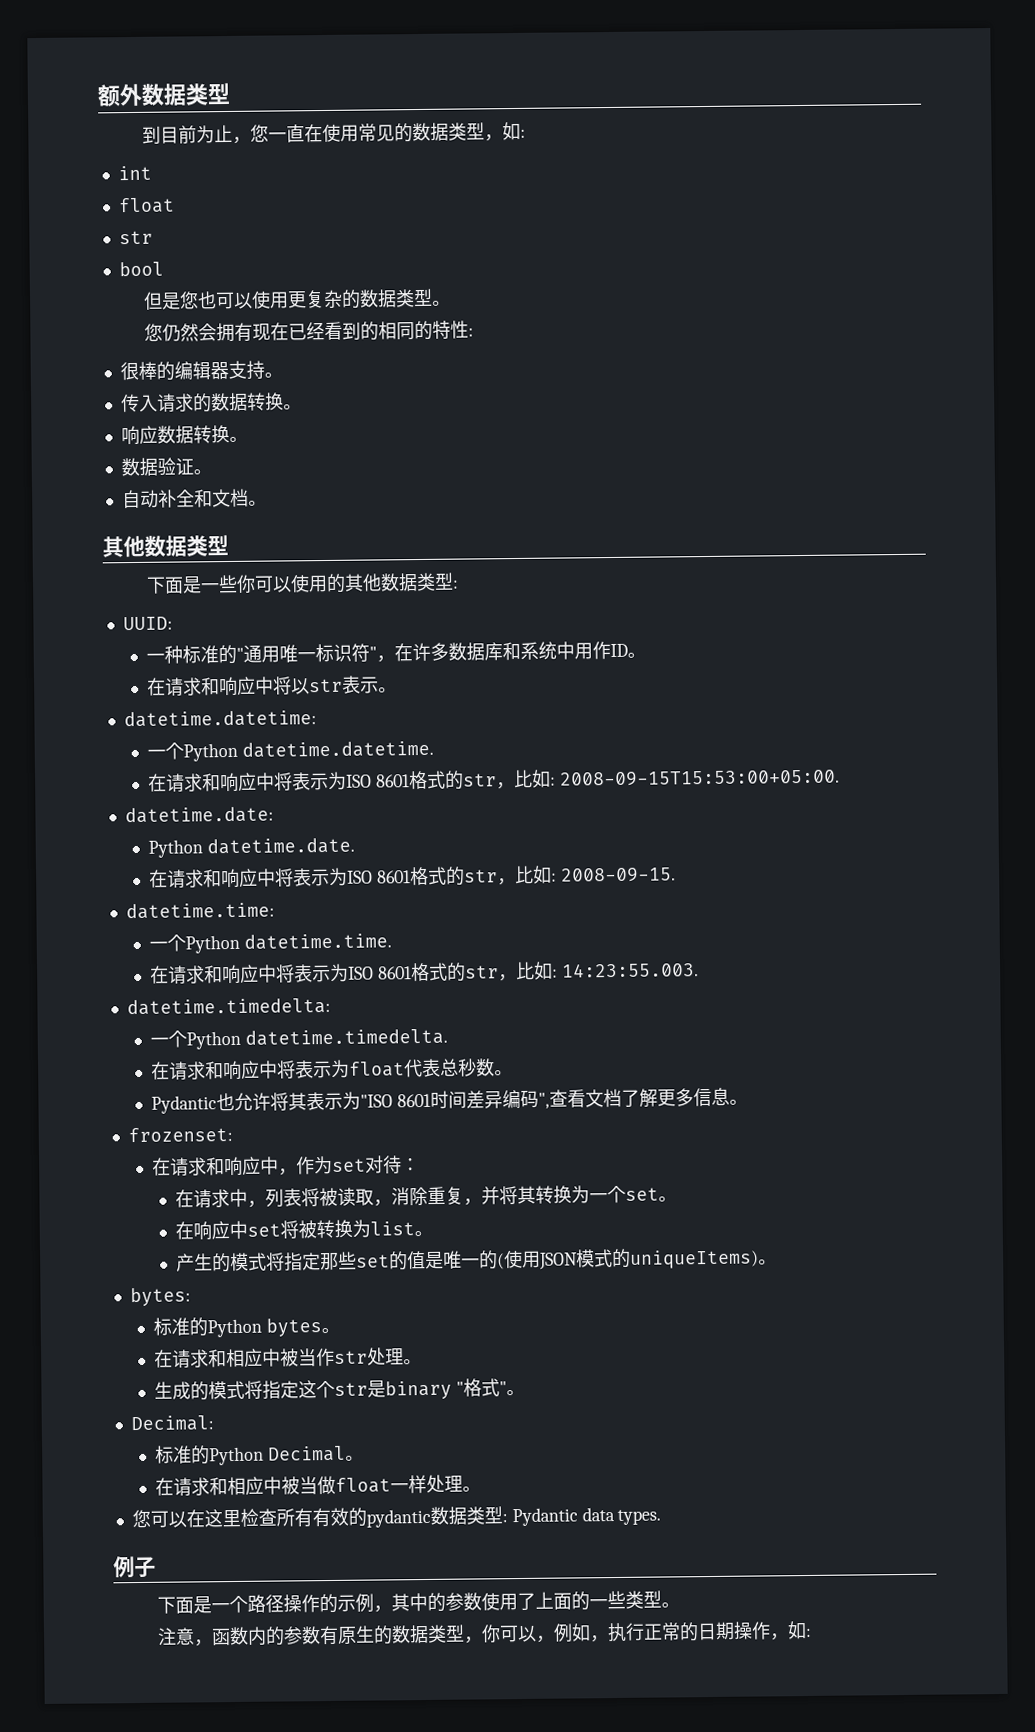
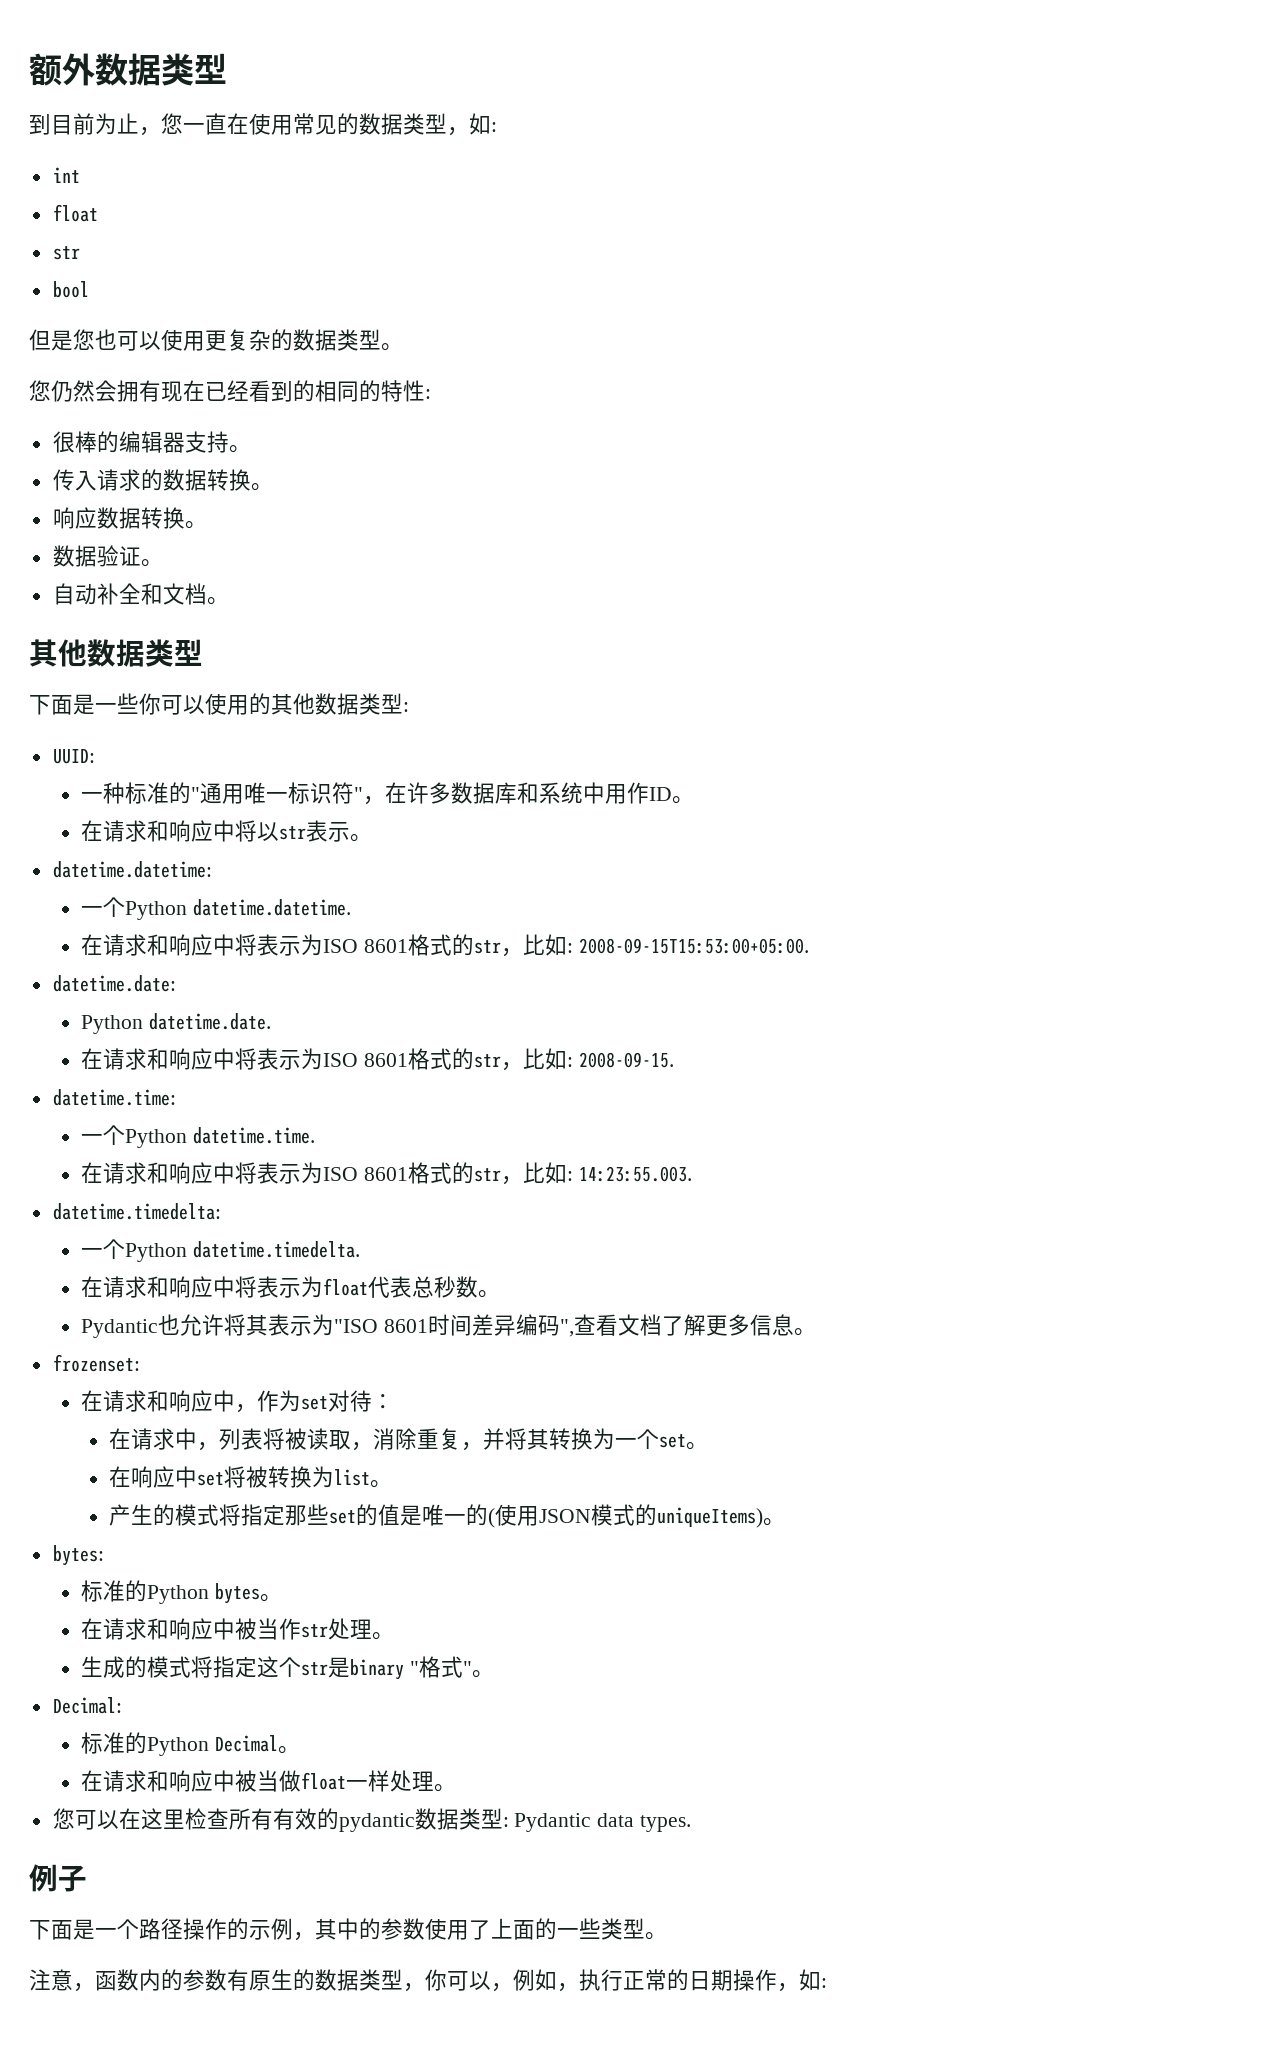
[225,1348,245,1368] 相 -> [168,1618,191,1640] 响
[226,1476,246,1496] 相 -> [168,1770,191,1792] 响

